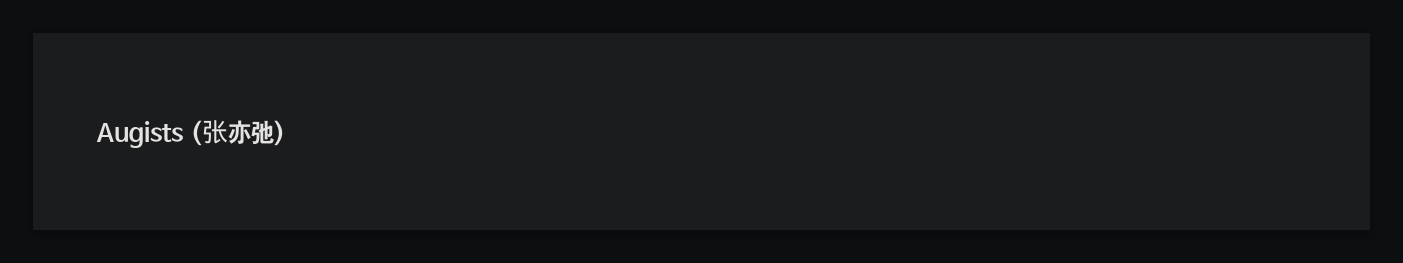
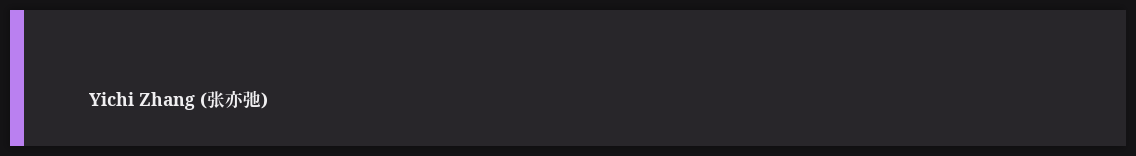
[96,121,183,148] Augists -> [89,92,195,110] Yichi Zhang

